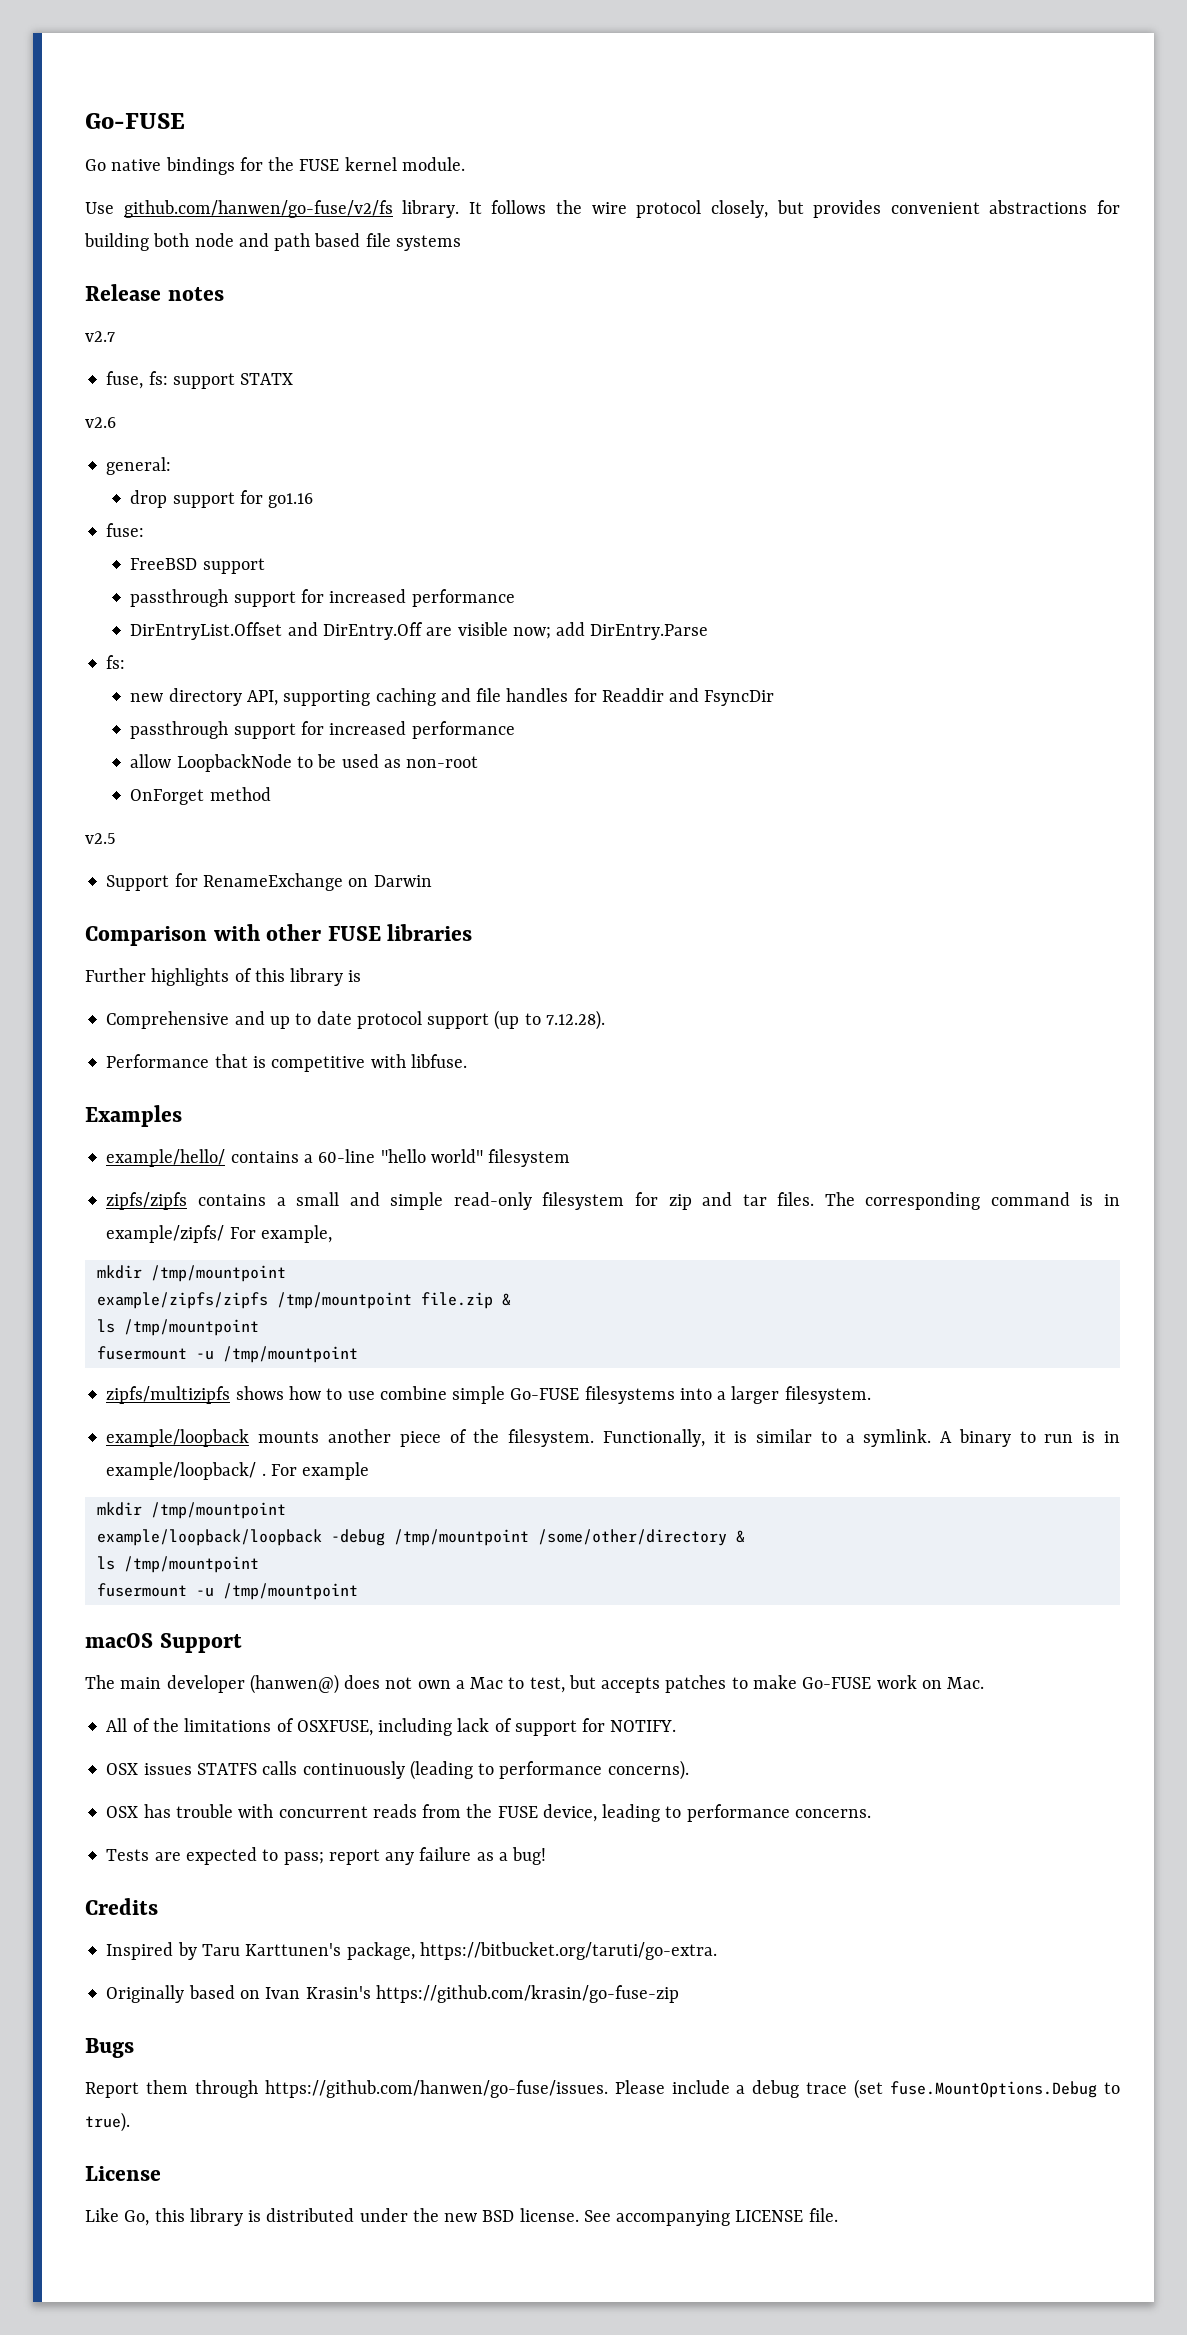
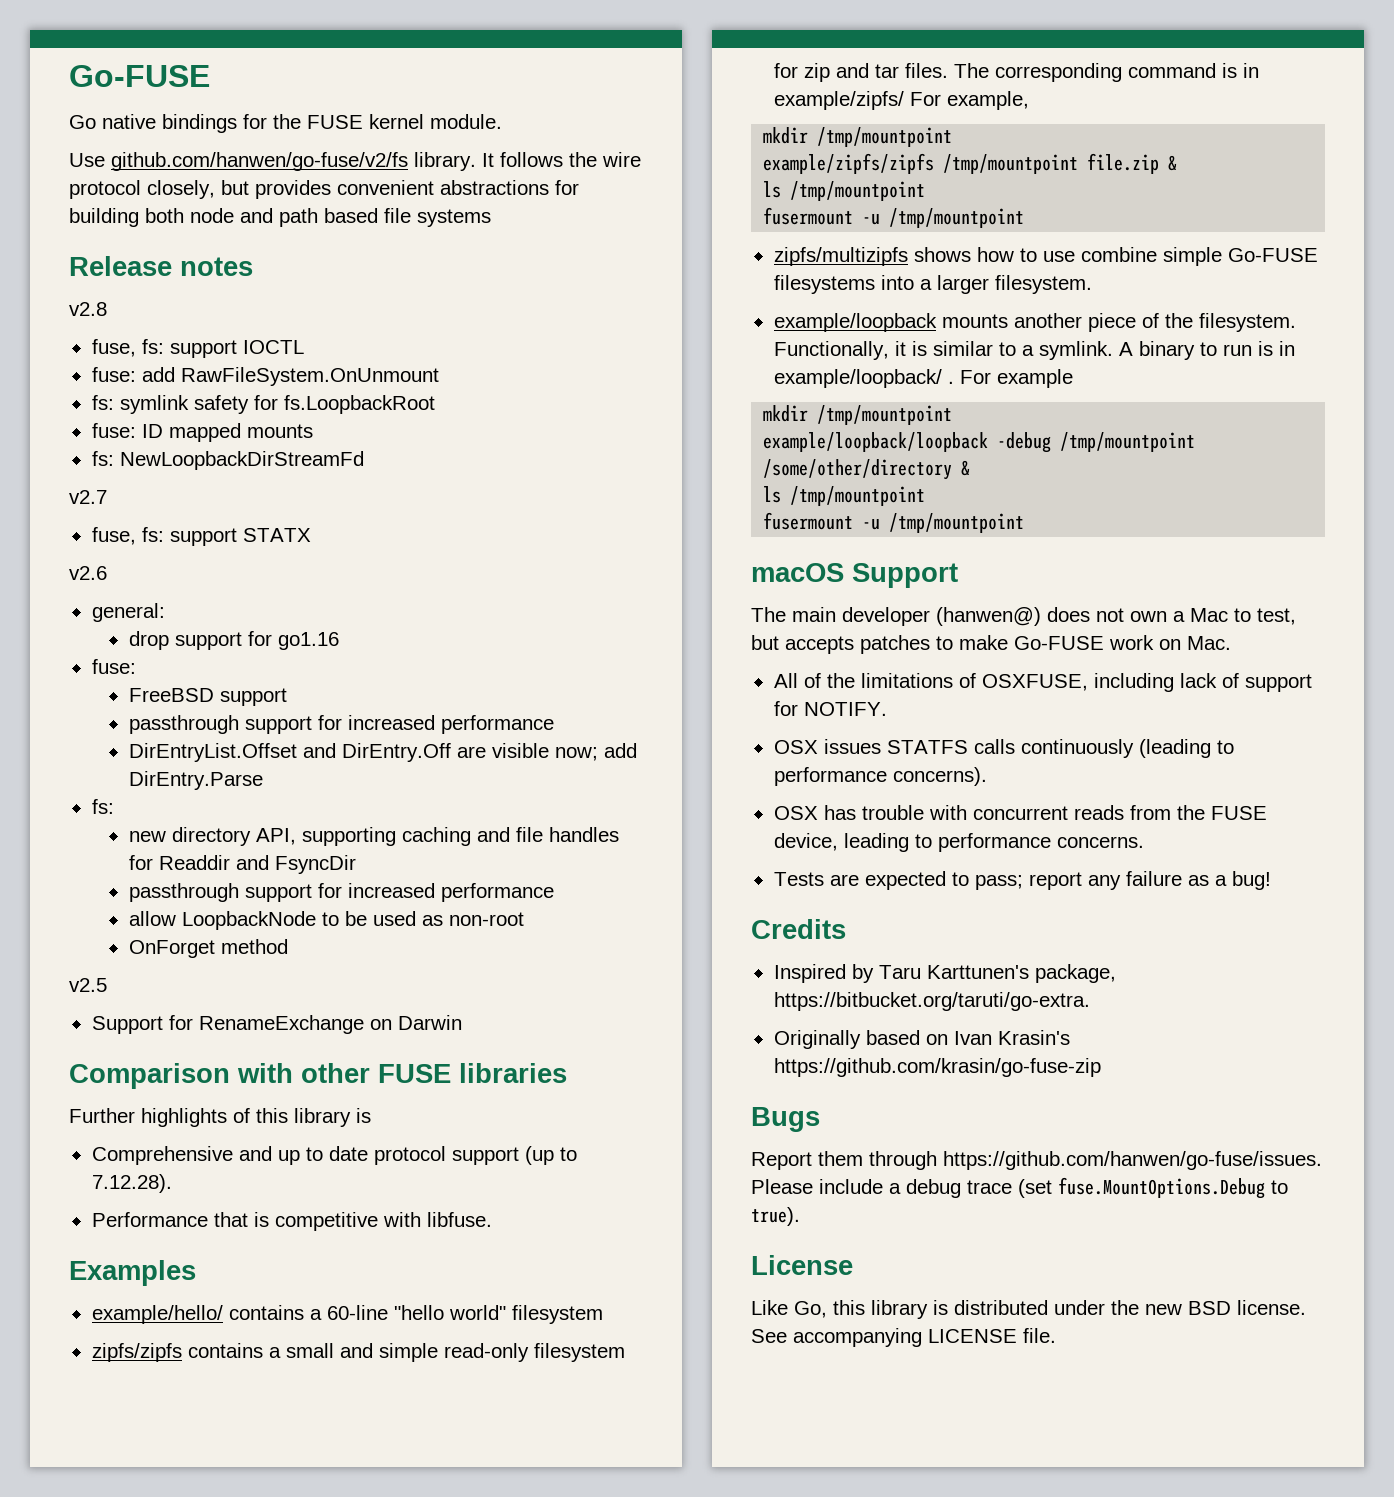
(224, 294) none -> [69,302,107,316] [91,339,304,358] [91,367,439,386] [91,395,435,414] [91,423,313,442] [91,451,364,470] // v2.8 // fuse, fs: support IOCTL // fuse: add RawFileSystem.OnUnmount // fs: symlink safety for fs.LoopbackRoot // fuse: ID mapped mounts // fs: NewLoopbackDirStreamFd

